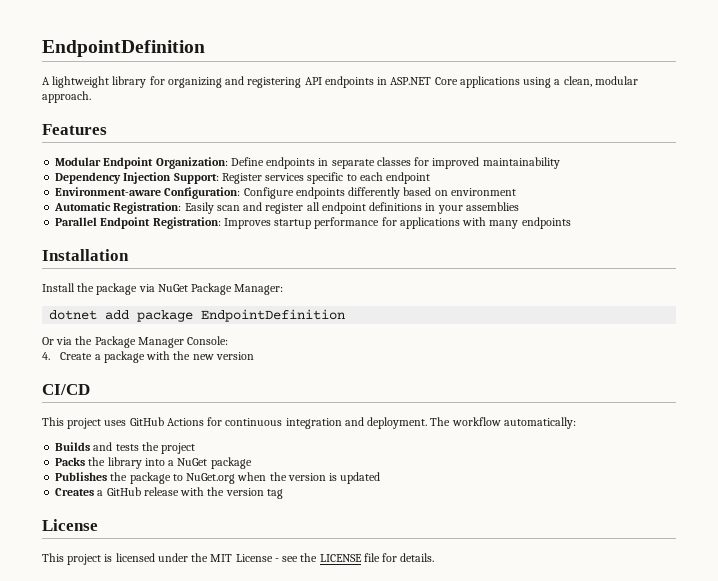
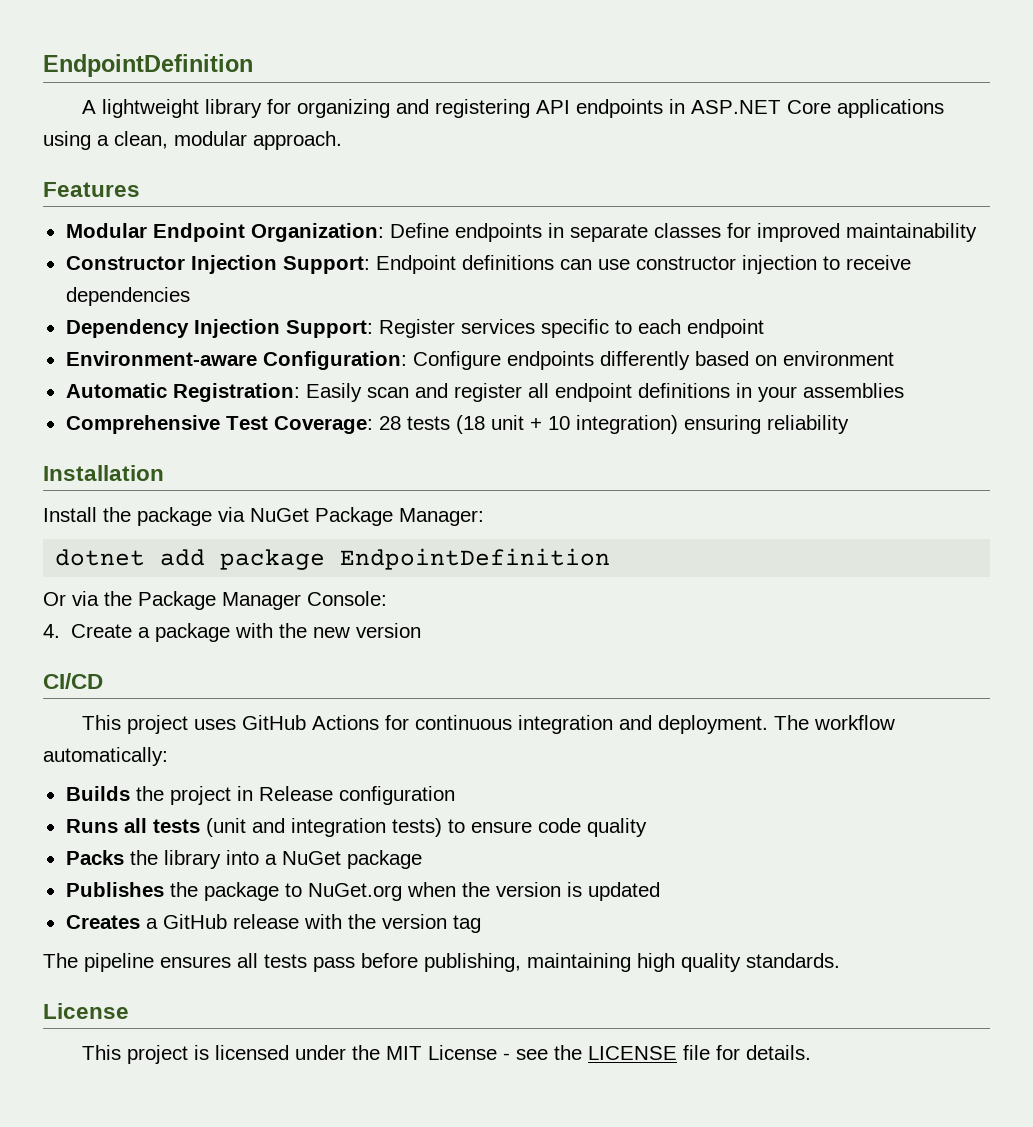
(560, 163) none -> [65,255,911,274] [65,287,190,306] // Constructor Injection Support: Endpoint definitions can use constructor injection to receive dependencies
[55,217,571,229] Parallel Endpoint Registration: Improves startup performance for applications with many endpoints -> [65,415,849,434] Comprehensive Test Coverage: 28 tests (18 unit + 10 integration) ensuring reliability
[93,442,139,451] and tests -> (130, 793) none
(196, 448) none -> [236,786,455,805] [65,818,647,837] in Release configuration // Runs all tests (unit and integration tests) to ensure code quality
(283, 494) none -> [43,953,840,972] // The pipeline ensures all tests pass before publishing, maintaining high quality standards.

